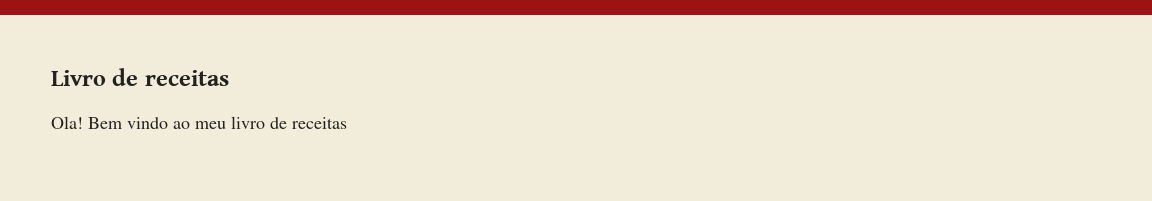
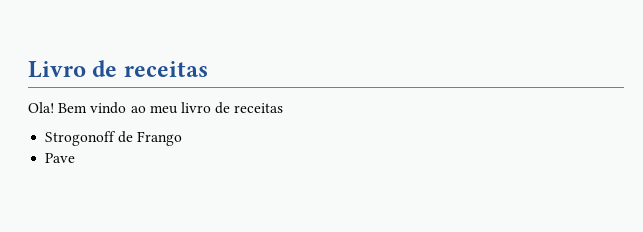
(347, 123) none -> [45,131,183,146] [45,153,76,163] // Strogonoff de Frango // Pave

